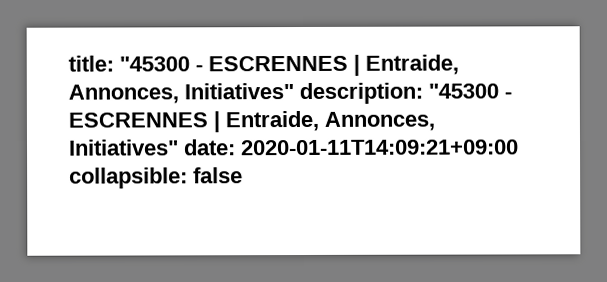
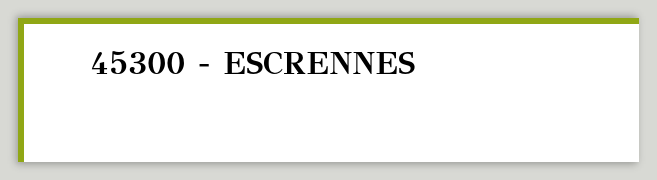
[68,54,459,76] [68,82,512,105] [68,110,435,133] [68,139,519,156] [69,167,243,189] title: "45300 - ESCRENNES | Entraide, Annonces, Initiatives" description: "45300 - ESCRENNES | Entraide, Annonces, Initiatives" date: 2020-01-11T14:09:21+09:00 collapsible: false -> [90,51,415,75] 45300 - ESCRENNES

